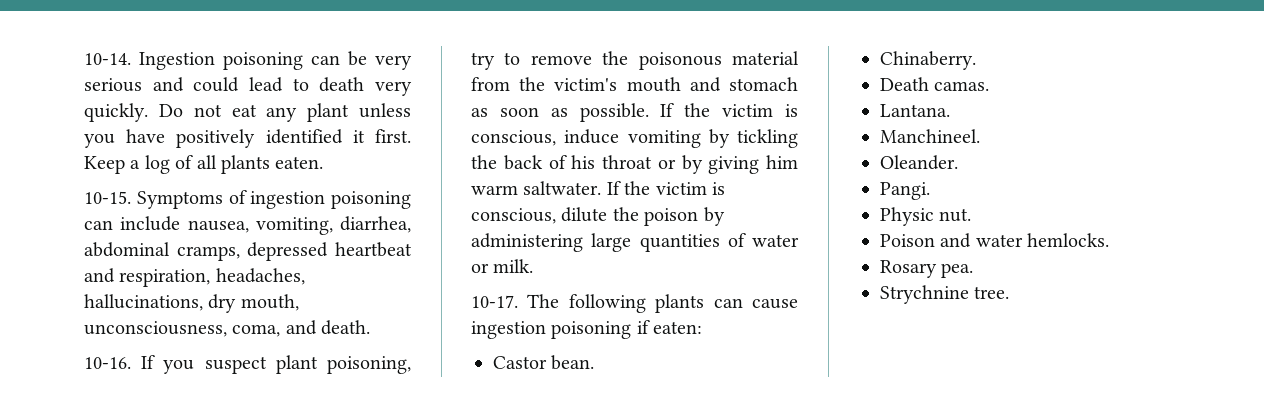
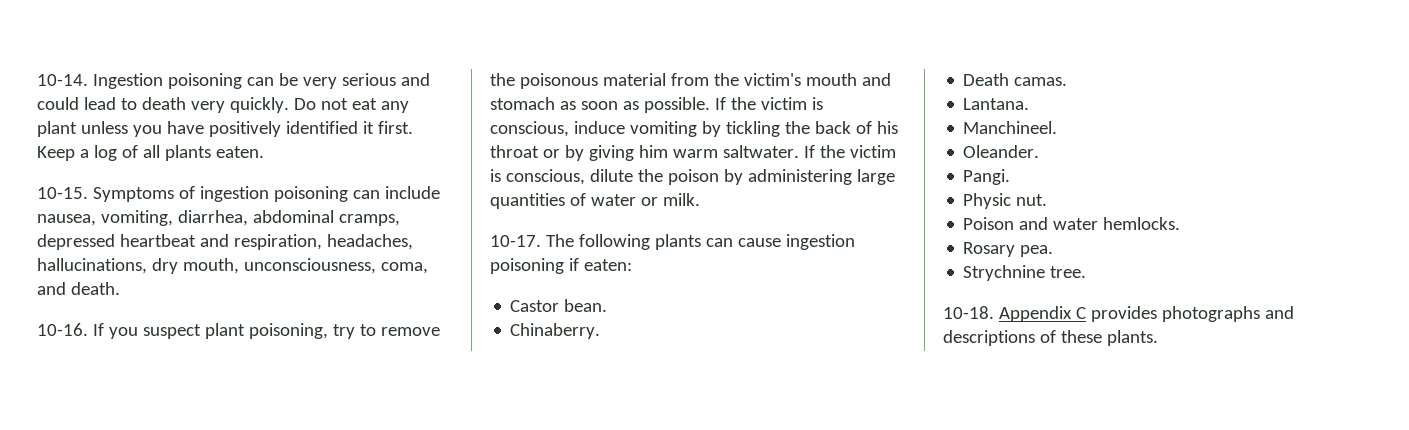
(1010, 292) none -> [943,306,1294,322] [943,330,1158,346] // 10-18. Appendix C provides photographs and descriptions of these plants.

